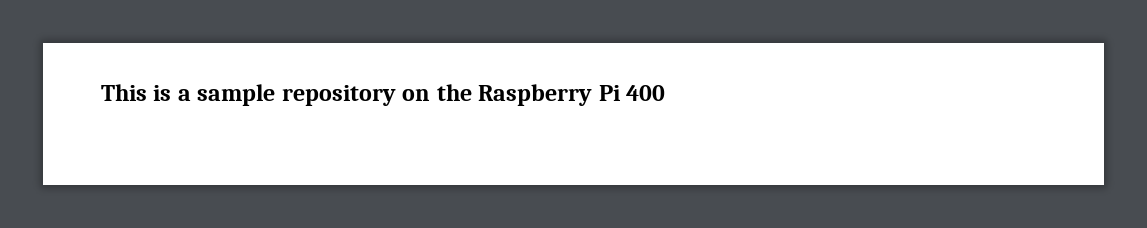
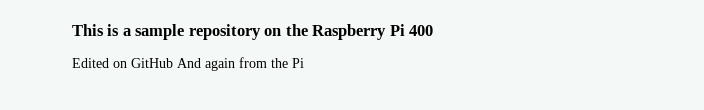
(666, 93) none -> [72,57,304,71] // Edited on GitHub And again from the Pi

